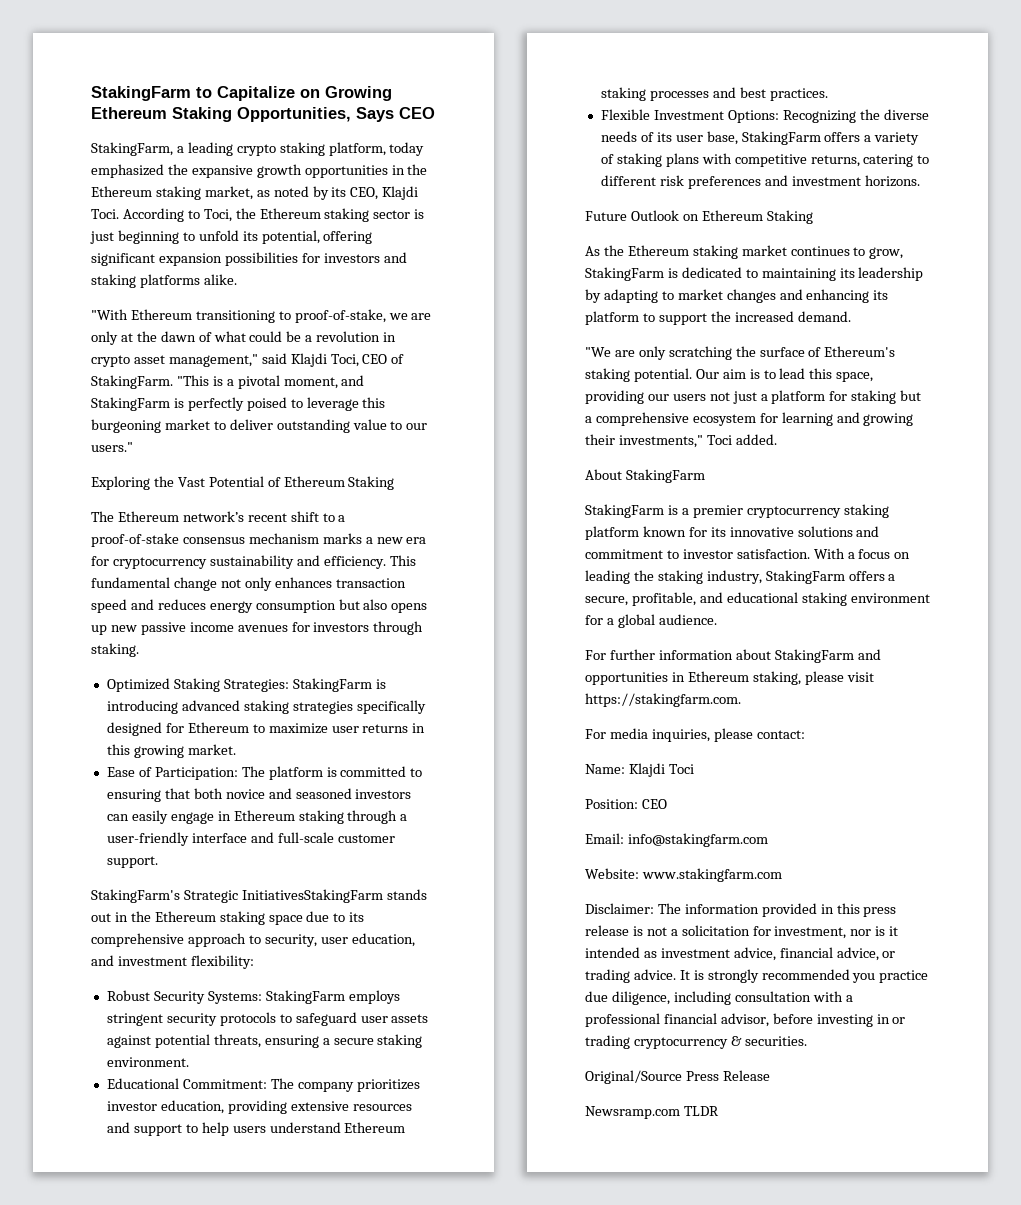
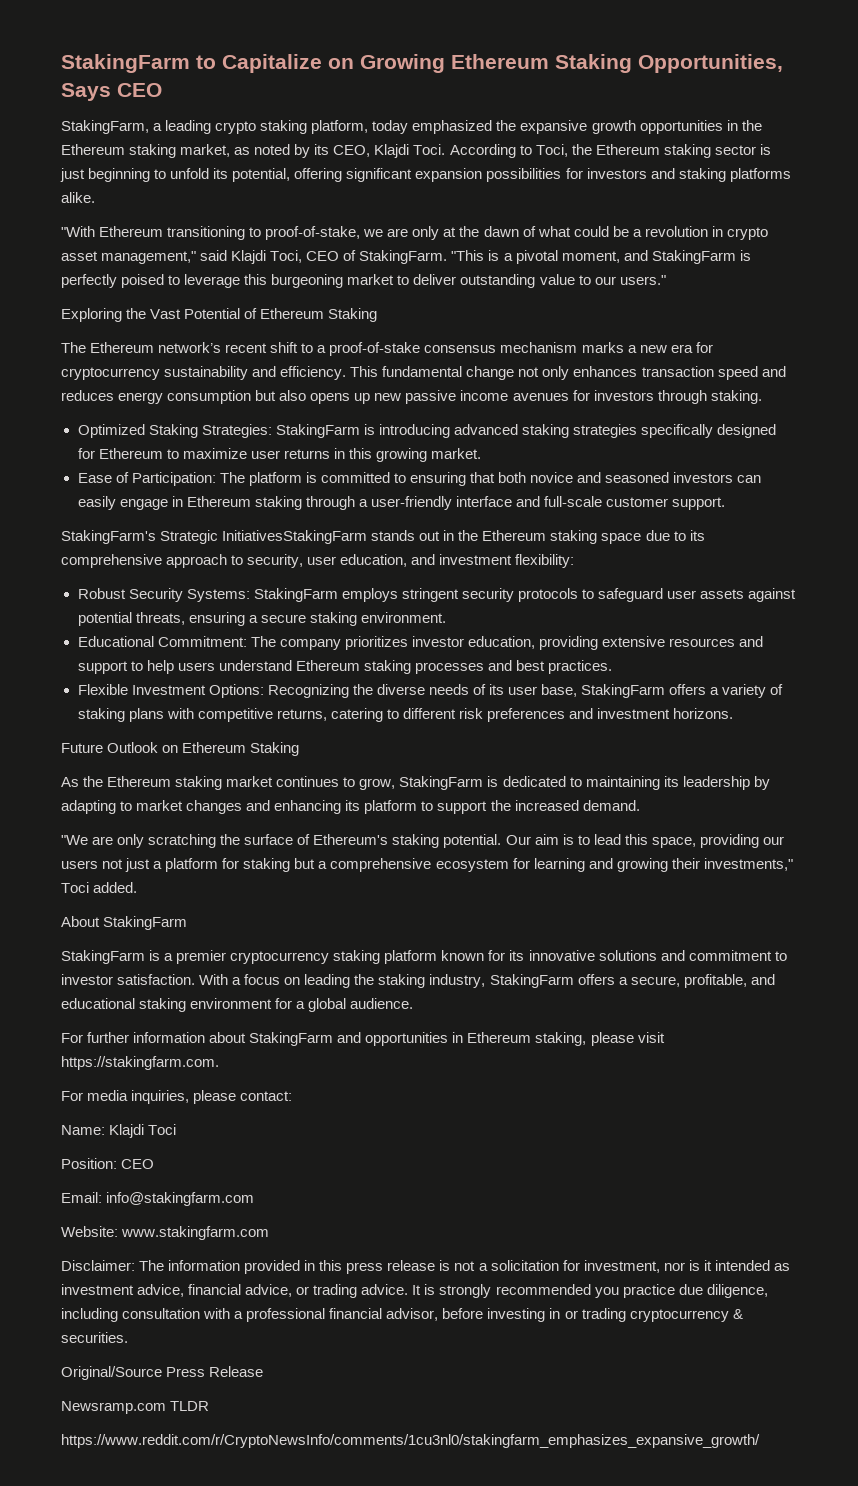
(719, 1111) none -> [61,1434,760,1448] // https://www.reddit.com/r/CryptoNewsInfo/comments/1cu3nl0/stakingfarm_emphasizes_expansive_growth/

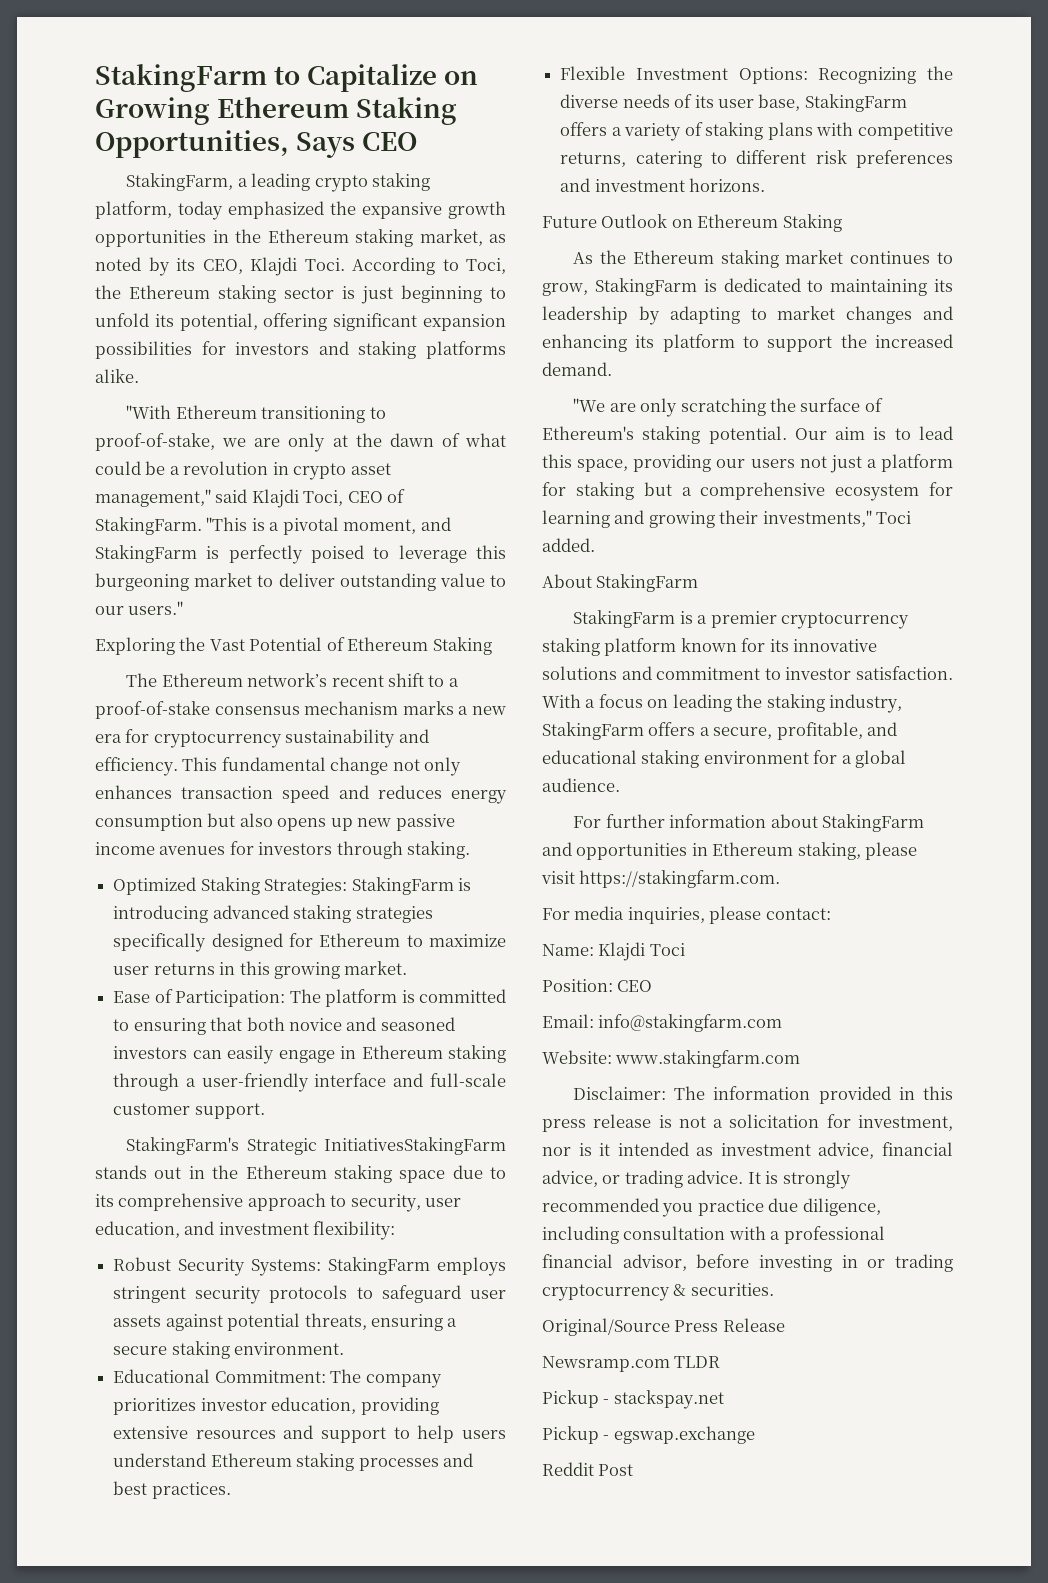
[61,1434,760,1448] https://www.reddit.com/r/CryptoNewsInfo/comments/1cu3nl0/stakingfarm_emphasizes_expansive_growth/ -> [542,1390,724,1409] [542,1426,755,1444] [542,1462,634,1476] Pickup - stackspay.net // Pickup - egswap.exchange // Reddit Post

